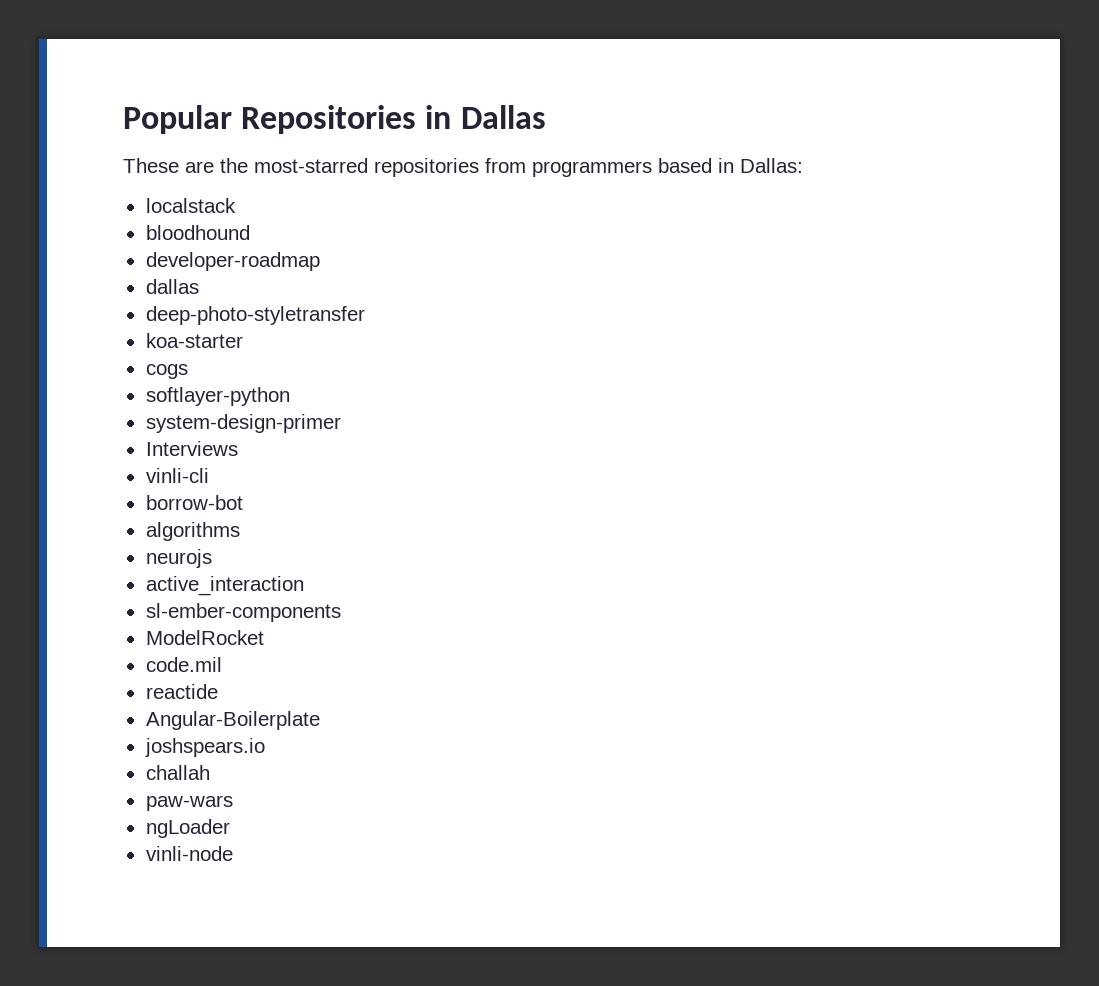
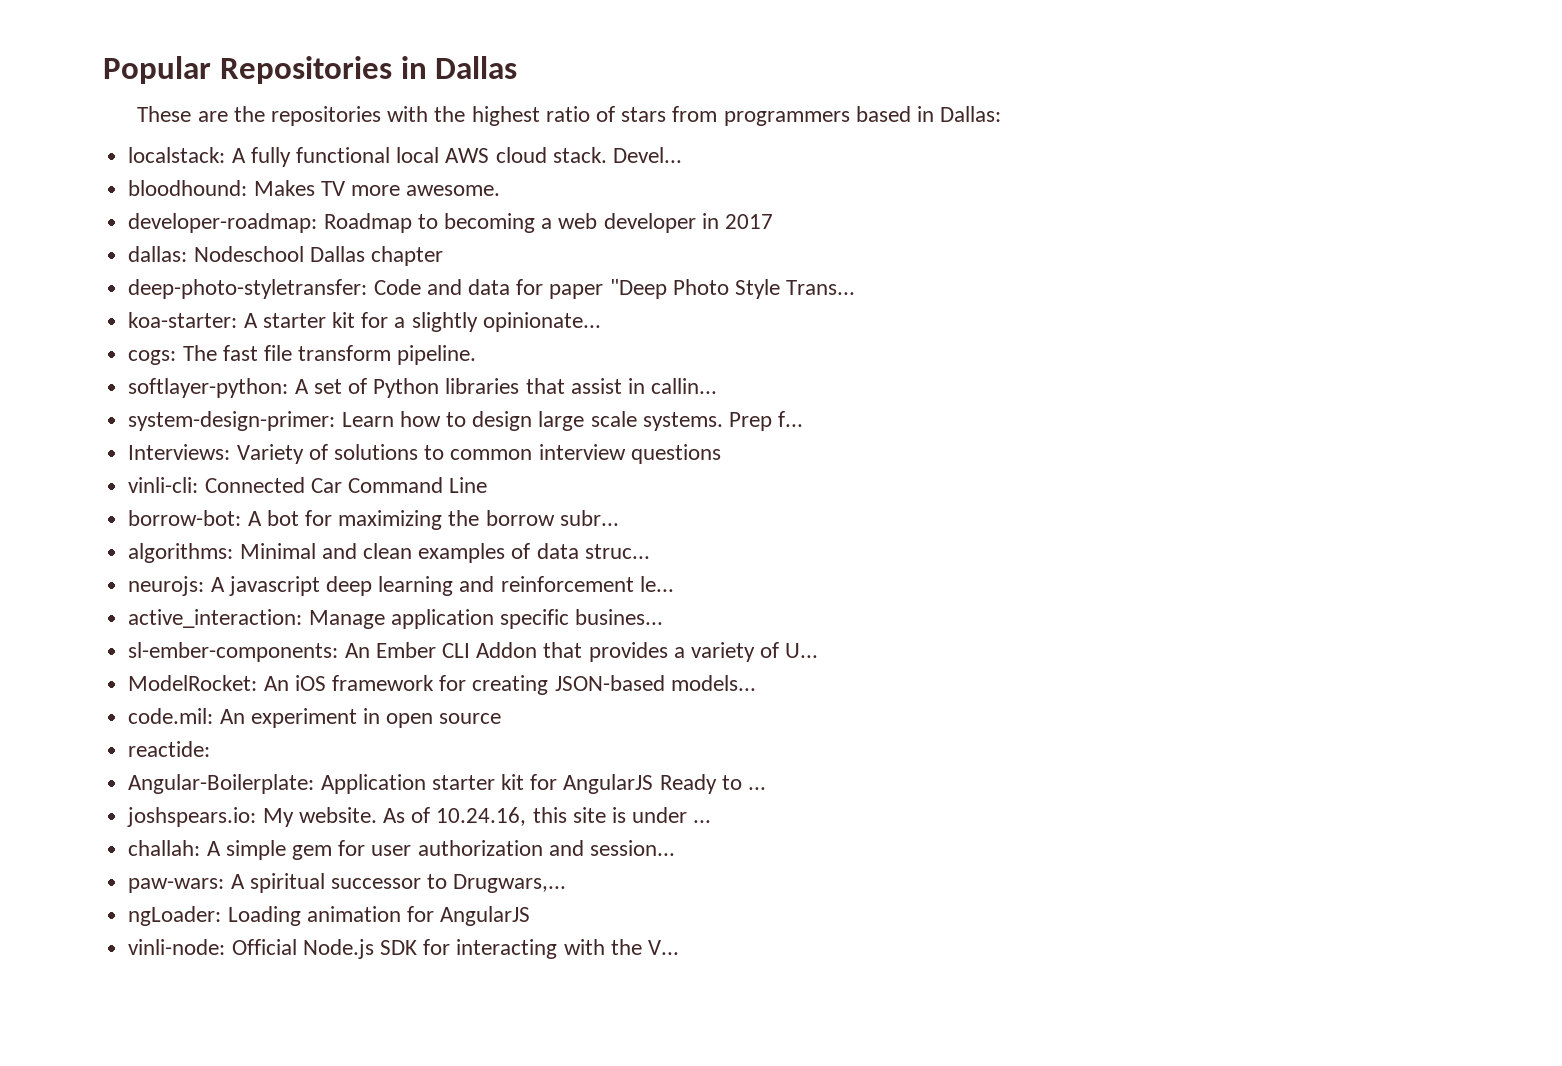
[254,158,479,177] most-starred repositories -> [270,106,667,126] repositories with the highest ratio of stars
[145,198,236,213] [145,225,250,240] [145,252,320,271] [145,279,199,294] [145,306,365,325] [145,333,243,348] [145,364,188,379] [145,387,290,406] [145,414,341,433] [145,441,238,456] [145,468,209,483] [145,495,243,510] [145,522,240,541] [145,549,212,568] [145,576,304,596] [145,603,341,622] [145,630,264,645] [145,657,222,672] [145,684,218,699] [145,711,320,730] [144,738,265,757] [145,765,210,780] [145,795,233,811] [145,819,230,838] [145,846,233,861] localstack // bloodhound // developer-roadmap // dallas // deep-photo-styletransfer // koa-starter // cogs // softlayer-python // system-design-primer // Interviews // vinli-cli // borrow-bot // algorithms // neurojs // active_interaction // sl-ember-components // ModelRocket // code.mil // reactide // Angular-Boilerplate // joshspears.io // challah // paw-wars // ngLoader // vinli-node -> [128,147,682,167] [128,180,501,196] [128,213,773,233] [128,246,443,266] [128,279,856,299] [128,312,601,332] [128,345,477,365] [128,378,718,398] [128,411,804,431] [128,444,721,464] [128,477,488,493] [128,510,619,530] [128,543,650,563] [128,576,674,596] [128,609,664,629] [128,642,819,662] [128,675,756,695] [128,708,502,728] [128,741,211,757] [128,774,766,794] [127,807,712,827] [128,840,675,860] [128,873,567,893] [128,906,531,926] [128,939,679,959] localstack: A fully functional local AWS cloud stack. Devel... // bloodhound: Makes TV more awesome. // developer-roadmap: Roadmap to becoming a web developer in 2017 // dallas: Nodeschool Dallas chapter // deep-photo-styletransfer: Code and data for paper "Deep Photo Style Trans... // koa-starter: A starter kit for a slightly opinionate... // cogs: The fast file transform pipeline. // softlayer-python: A set of Python libraries that assist in callin... // system-design-primer: Learn how to design large scale systems. Prep f... // Interviews: Variety of solutions to common interview questions // vinli-cli: Connected Car Command Line // borrow-bot: A bot for maximizing the borrow subr... // algorithms: Minimal and clean examples of data struc... // neurojs: A javascript deep learning and reinforcement le... // active_interaction: Manage application specific busines... // sl-ember-components: An Ember CLI Addon that provides a variety of U... // ModelRocket: An iOS framework for creating JSON-based models... // code.mil: An experiment in open source // reactide: // Angular-Boilerplate: Application starter kit for AngularJS Ready to ... // joshspears.io: My website. As of 10.24.16, this site is under ... // challah: A simple gem for user authorization and session... // paw-wars: A spiritual successor to Drugwars,... // ngLoader: Loading animation for AngularJS // vinli-node: Official Node.js SDK for interacting with the V...

